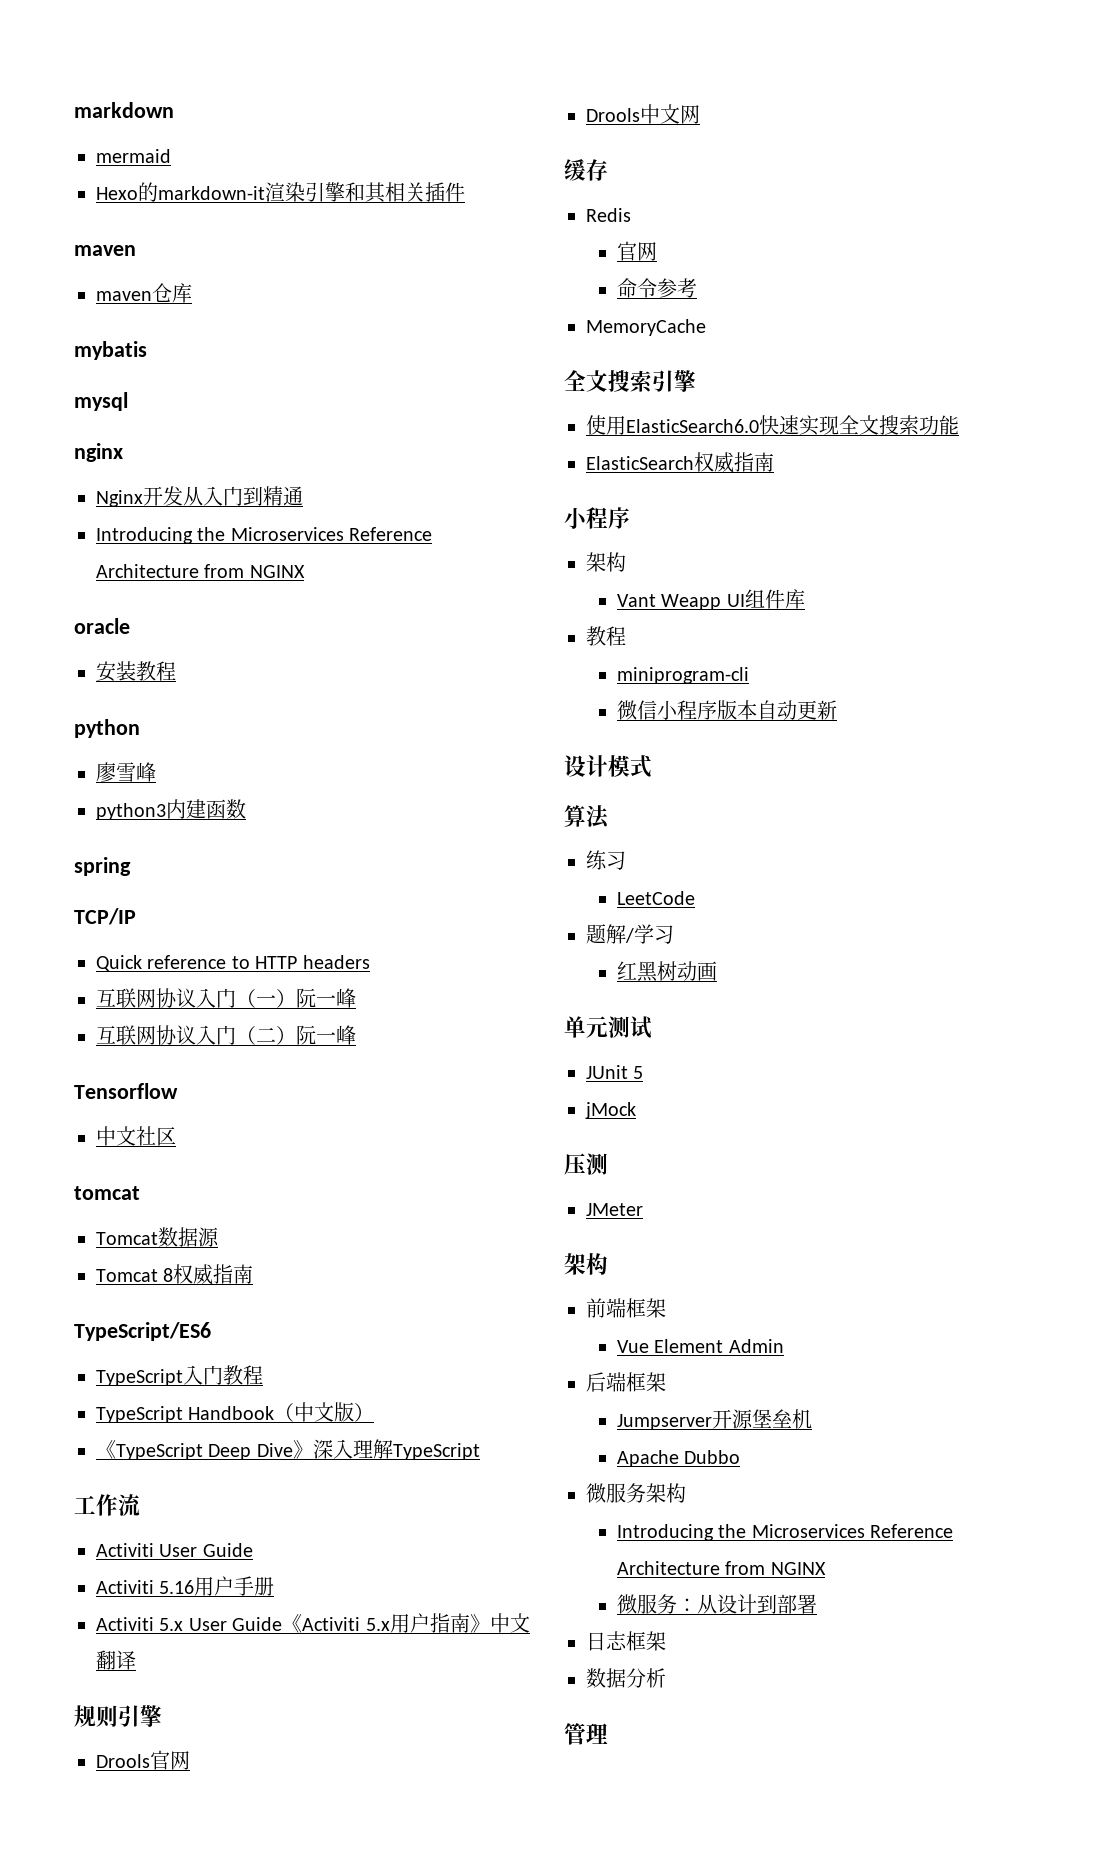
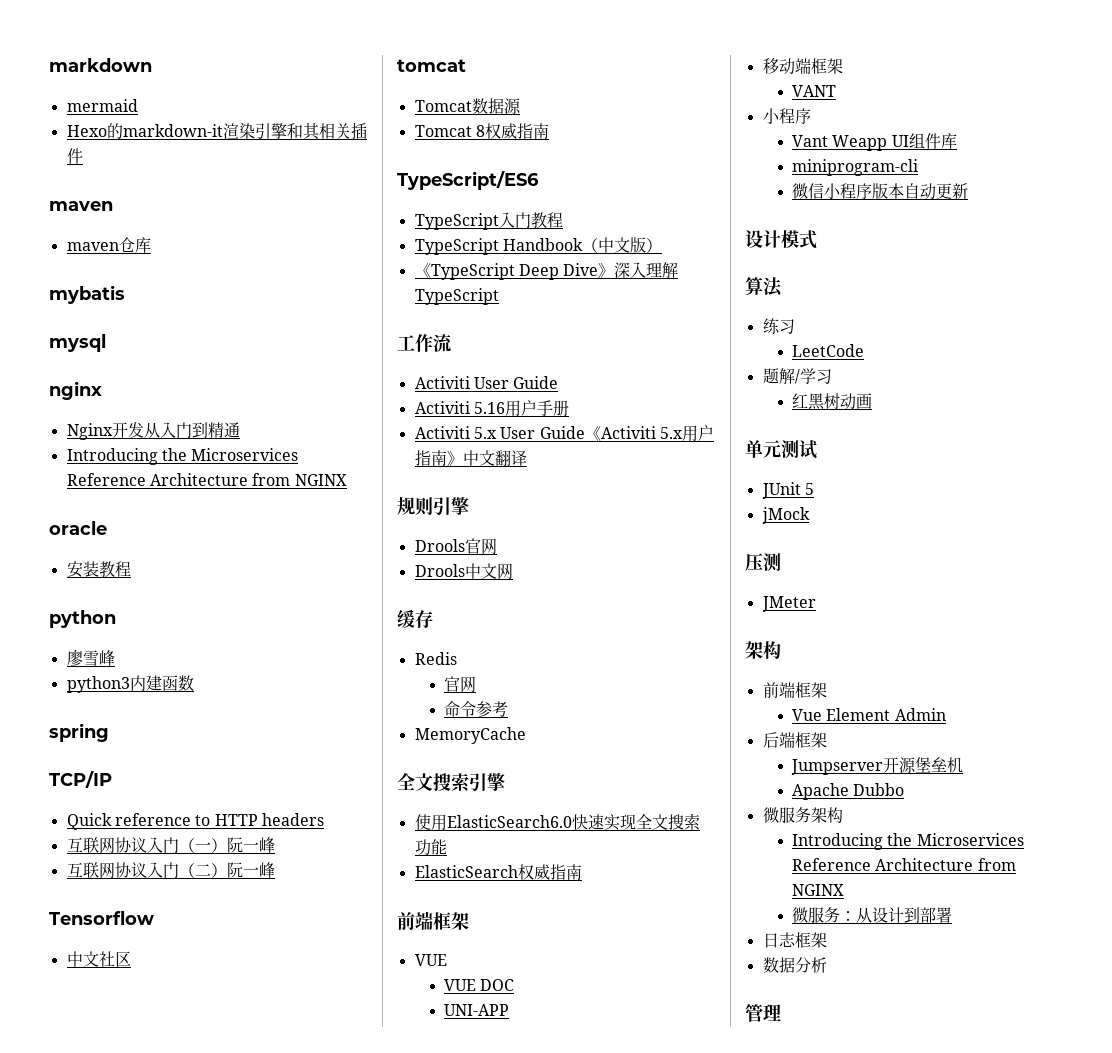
[564,507,630,529] [586,552,626,572] // 小程序 // 架构 -> [397,911,469,930] [414,954,447,966] [443,979,515,991] [443,1004,509,1016] [762,58,843,75] [791,85,836,97] [762,108,811,124] // 前端框架 // VUE // VUE DOC // UNI-APP // 移动端框架 // VANT // 小程序
[586,626,626,646] // 教程 -> (957, 141) none

